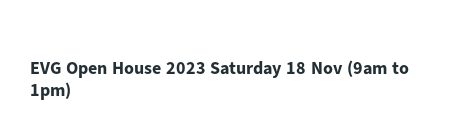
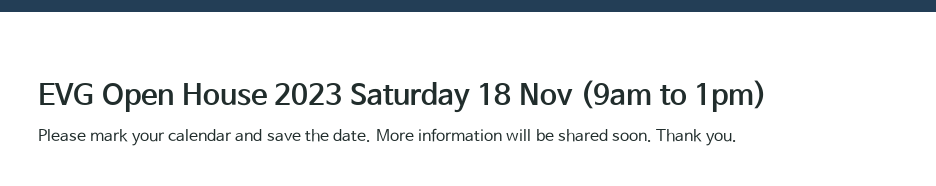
(71, 91) none -> [38,128,737,146] // Please mark your calendar and save the date. More information will be shared soon. Thank you.

